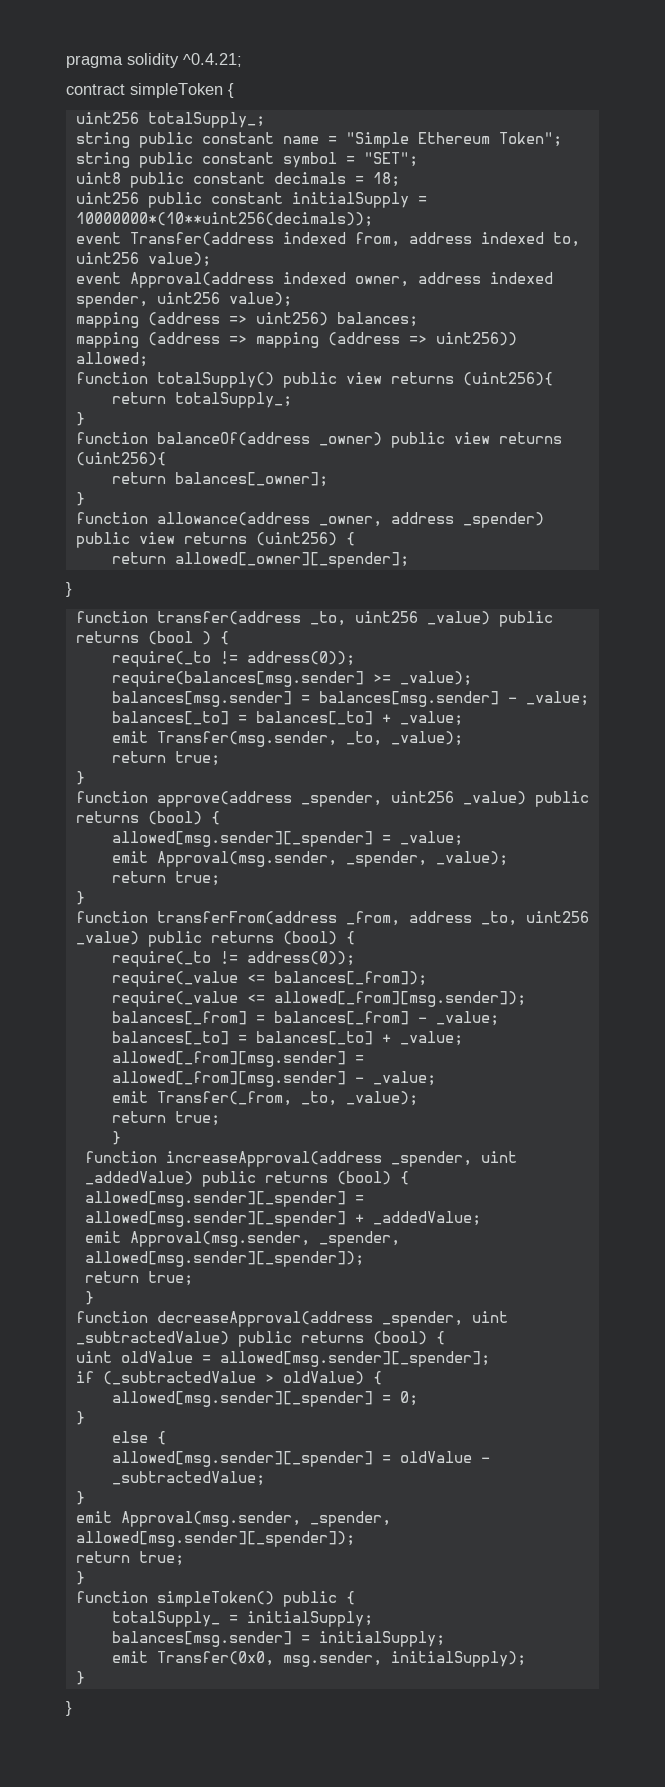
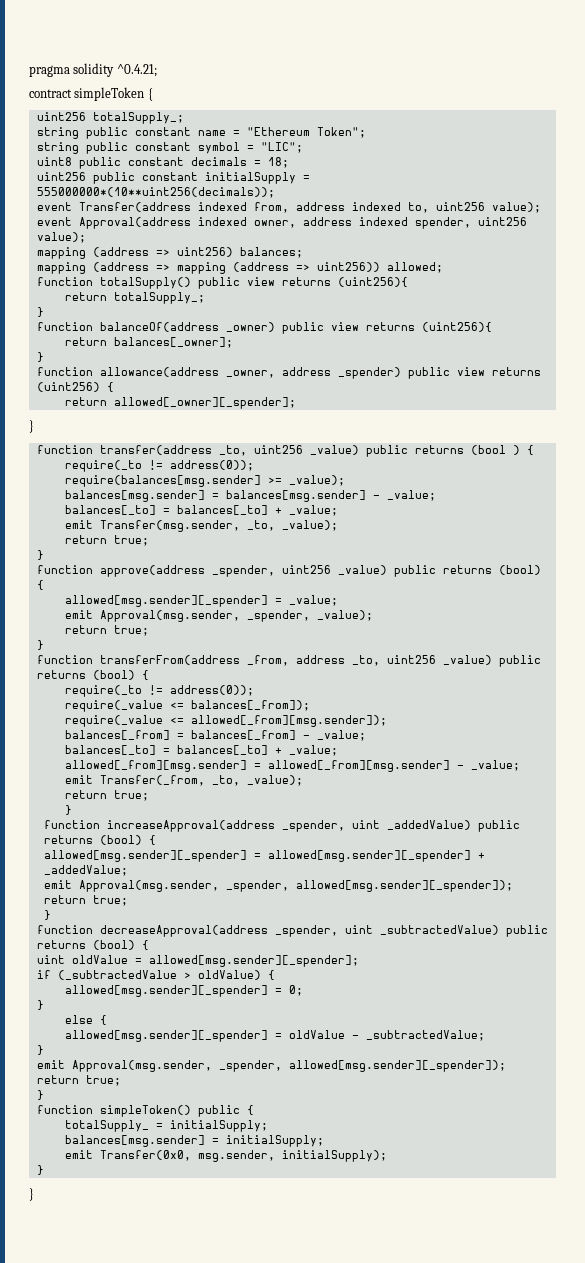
[345,132,490,148] "Simple Ethereum -> [246,127,310,136] "Ethereum
[363,152,418,167] "SET"; -> [260,142,303,153] "LIC";
[75,212,373,227] 10000000*(10**uint256(decimals)); -> [36,187,275,198] 555000000*(10**uint256(decimals));

